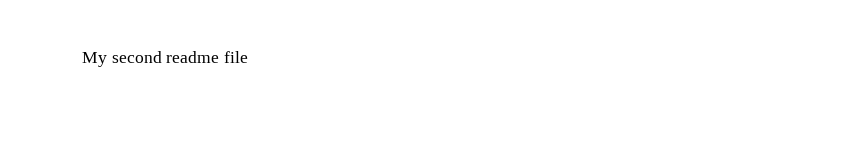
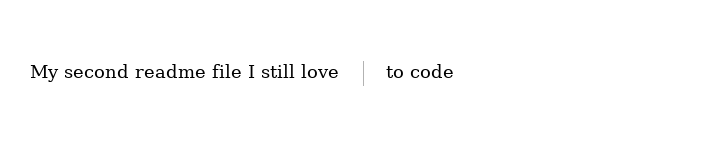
(249, 57) none -> [248,64,454,78] I still love to code

